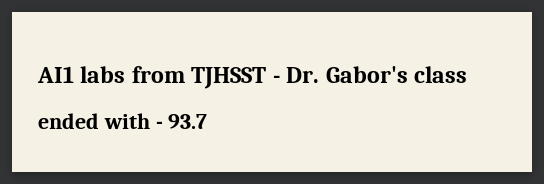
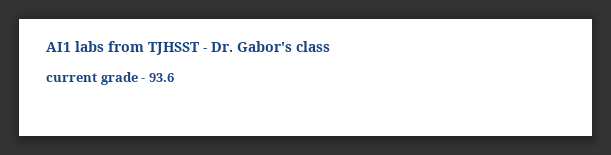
[38,113,208,129] ended with - 93.7 -> [46,72,174,85] current grade - 93.6

